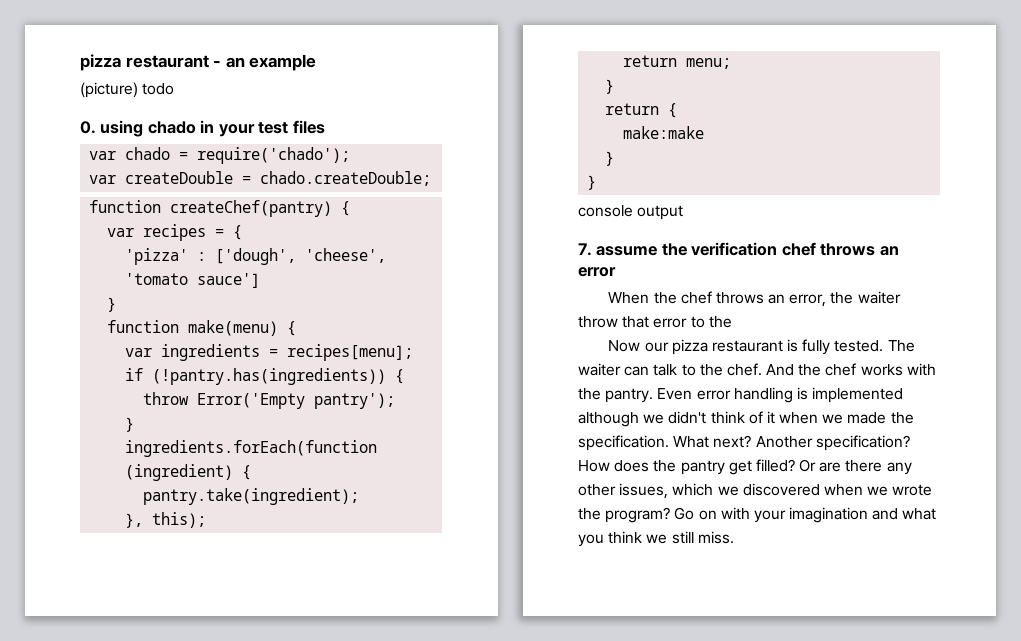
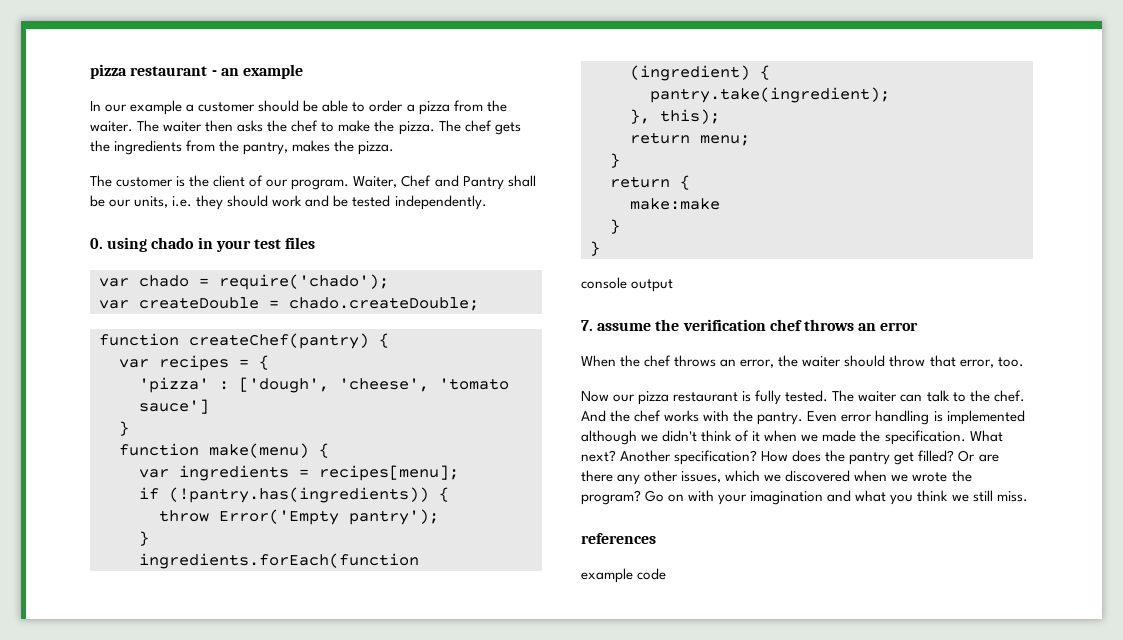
[80,82,175,98] (picture) todo -> [90,100,507,115] [90,120,521,135] [90,140,395,155] [90,175,536,190] [90,195,487,210] In our example a customer should be able to order a pizza from the waiter. The waiter then asks the chef to make the pizza. The chef gets the ingredients from the pantry, makes the pizza. // The customer is the client of our program. Waiter, Chef and Pantry shall be our units, i.e. they should work and be tested independently.
(901, 297) none -> [844,355,886,367] should
[653,316,732,328] error to the -> [959,357,1024,368] error, too.
(734, 537) none -> [581,533,656,544] [581,568,667,583] // references // example code

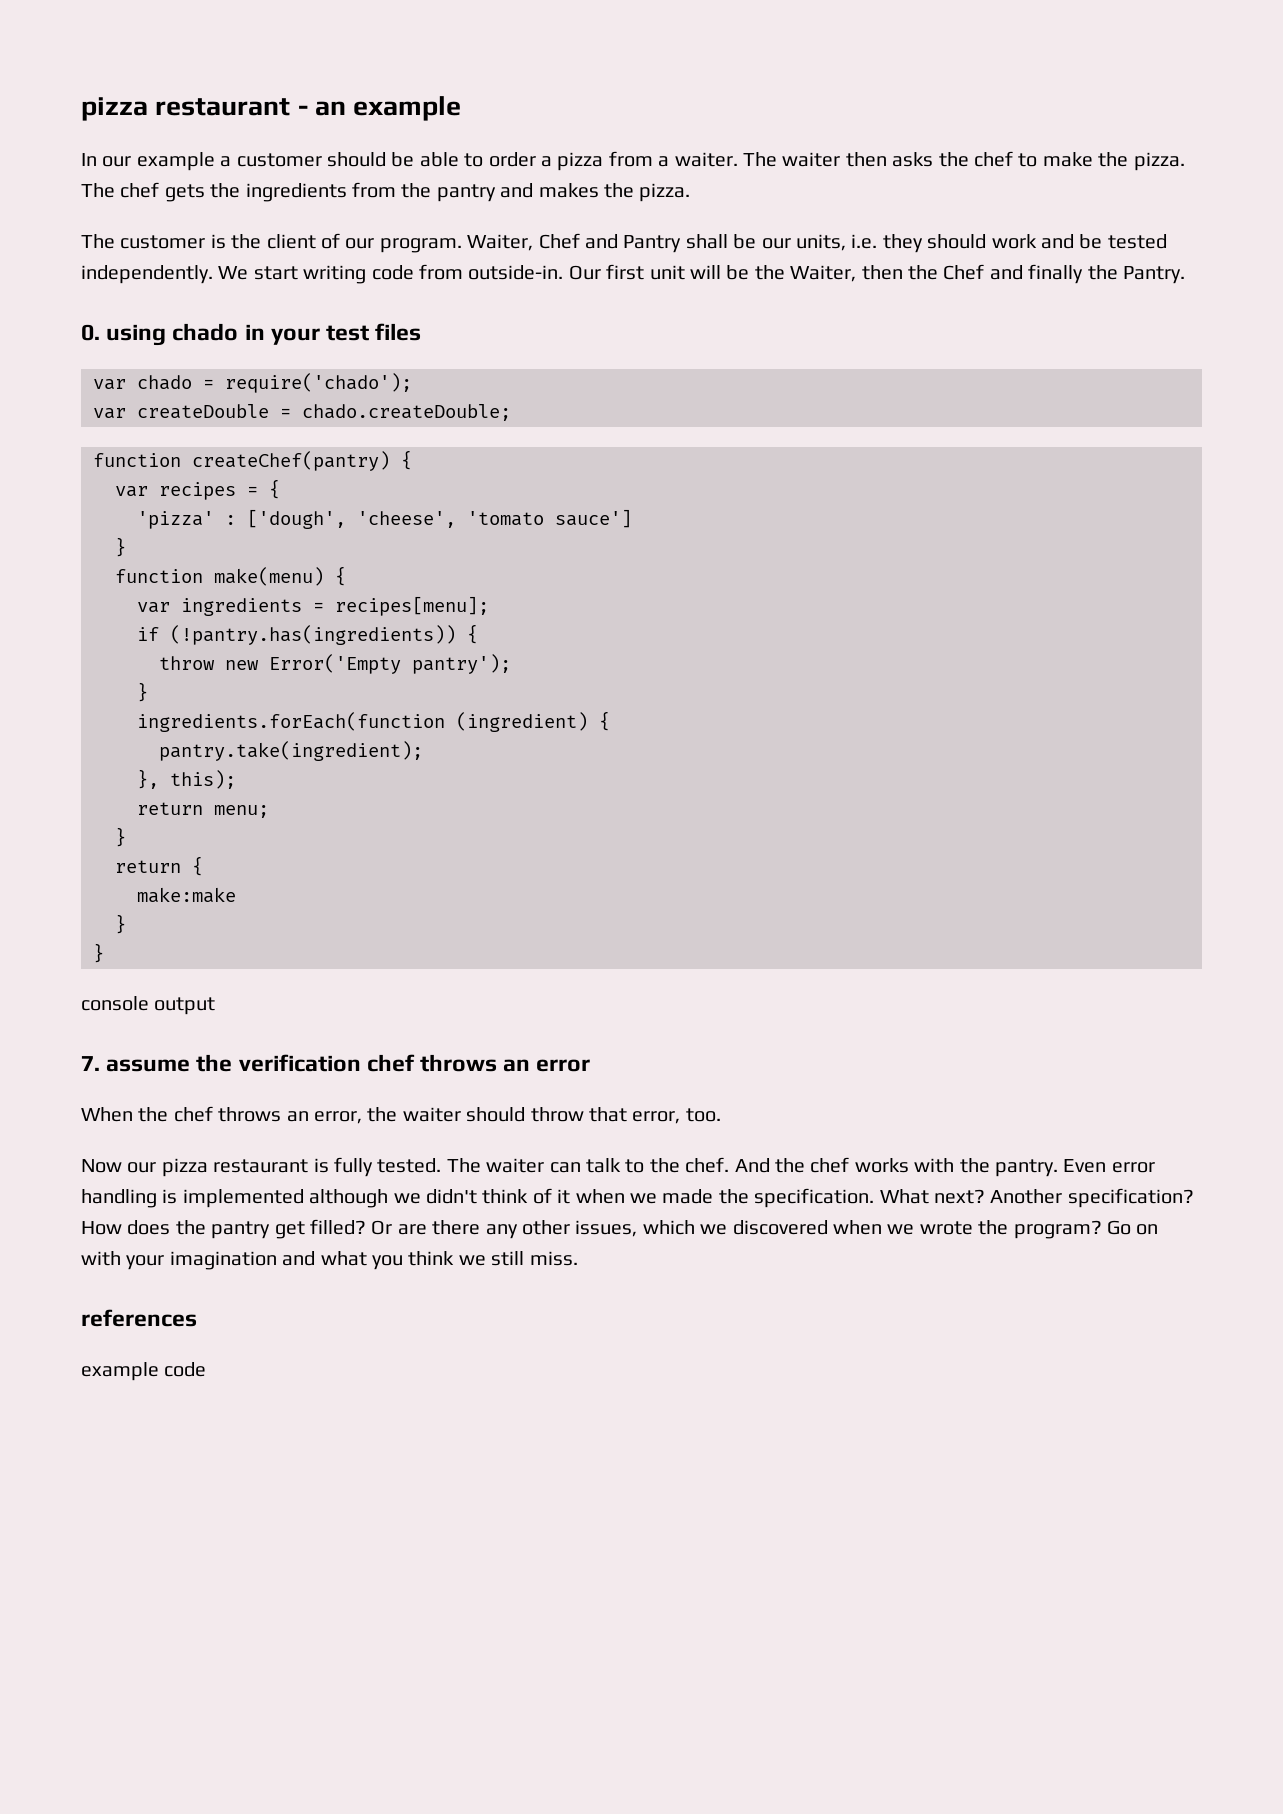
[486,100,507,112] the -> [658,156,670,167] a
[243,142,289,155] pantry, -> [436,183,534,202] pantry and
(487, 202) none -> [218,264,1185,284] We start writing code from outside-in. Our first unit will be the Waiter, then the Chef and finally the Pantry.
(209, 516) none -> [225,660,259,670] new

